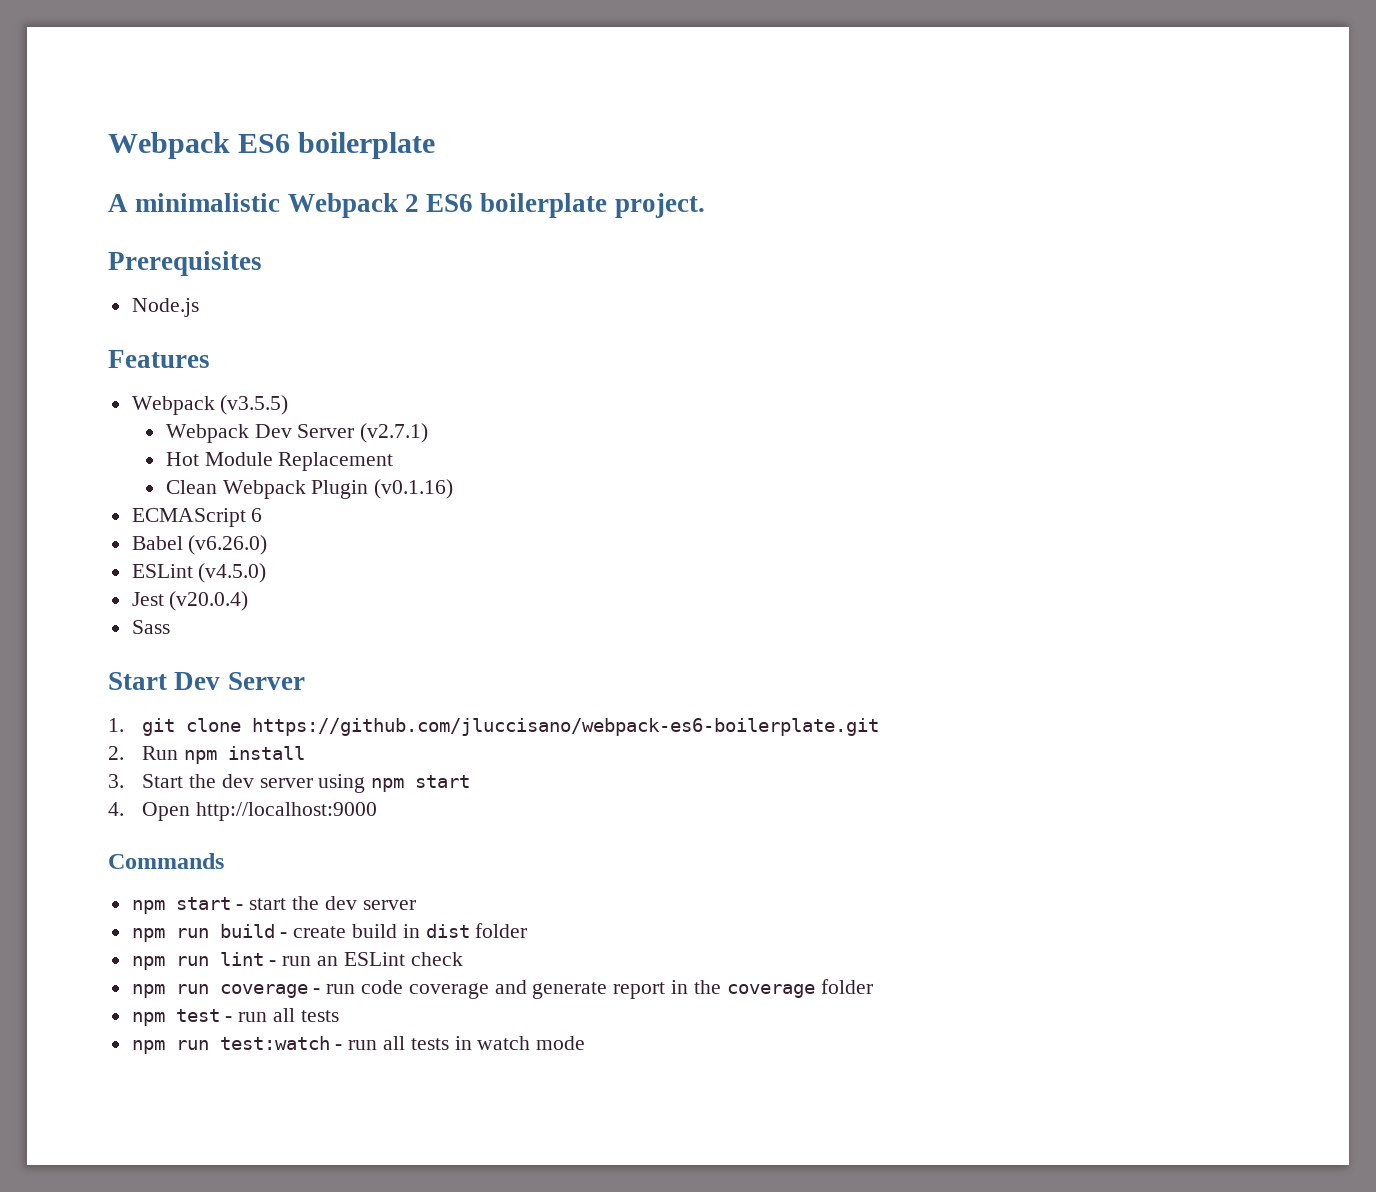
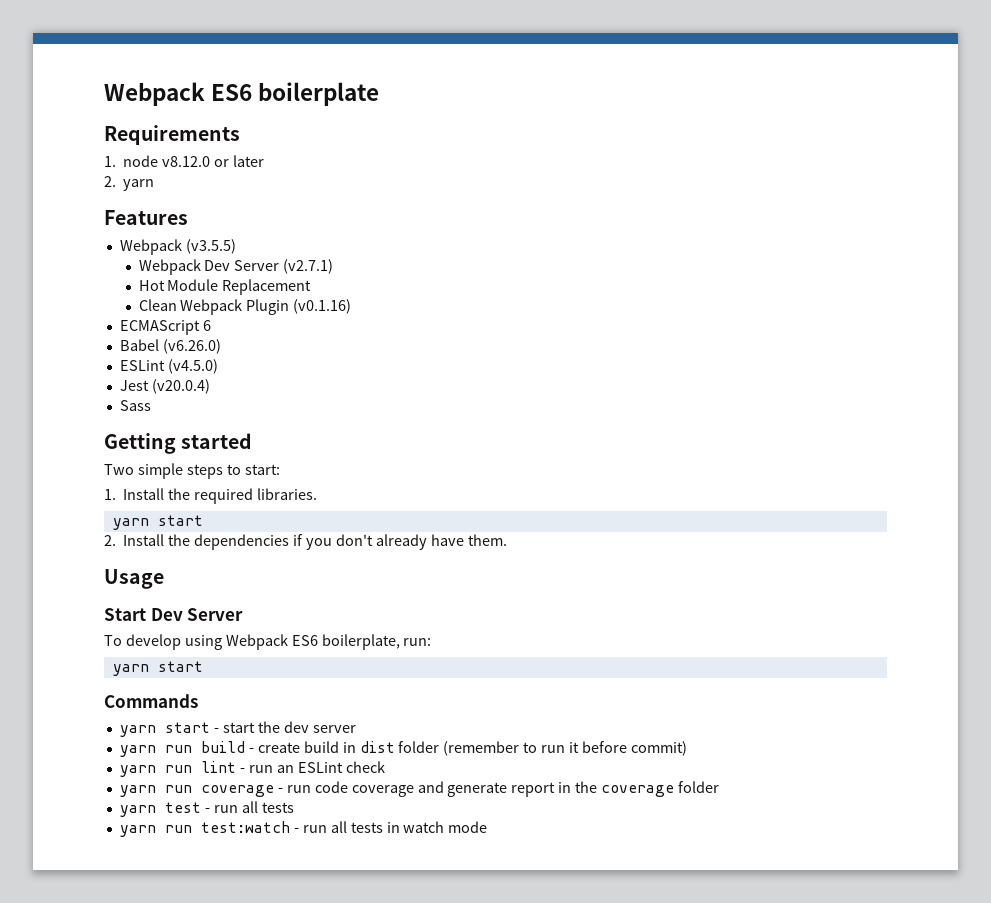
[108,193,705,218] [108,251,262,276] [131,298,199,317] A minimalistic Webpack 2 ES6 boilerplate project. // Prerequisites // Node.js -> [104,125,240,145] [104,155,264,167] [104,176,155,191] Requirements // 1. node v8.12.0 or later // 2. yarn
[108,672,305,690] [108,718,880,736] [108,746,305,764] [108,774,471,793] [108,802,377,821] Start Dev Server // 1. git clone https://github.com/jluccisano/webpack-es6-boilerplate.git // 2. Run npm install // 3. Start the dev server using npm start // 4. Open http://localhost:9000 -> [104,433,253,454] [104,463,280,479] [104,488,317,504] [112,515,203,530] [104,534,507,550] [104,569,164,589] [104,608,244,621] [104,634,432,650] [112,661,203,676] Getting started // Two simple steps to start: // 1. Install the required libraries. // yarn start // 2. Install the dependencies if you don't already have them. // Usage // Start Dev Server // To develop using Webpack ES6 boilerplate, run: // yarn start
[131,900,165,914] npm -> [119,725,156,737] yarn
[131,928,165,942] npm -> [119,745,156,757] yarn
[131,956,165,970] // npm -> [443,741,687,756] [119,765,156,777] (remember to run it before commit) // yarn
[131,984,165,998] npm -> [119,785,156,797] yarn
[131,1012,165,1026] npm -> [119,805,156,817] yarn
[131,1040,165,1054] npm -> [119,825,156,837] yarn

